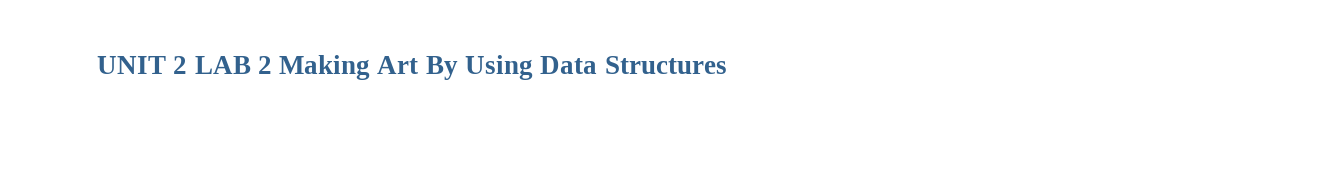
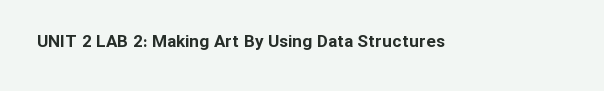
[257,56,272,74] 2 -> [132,35,148,47] 2:

